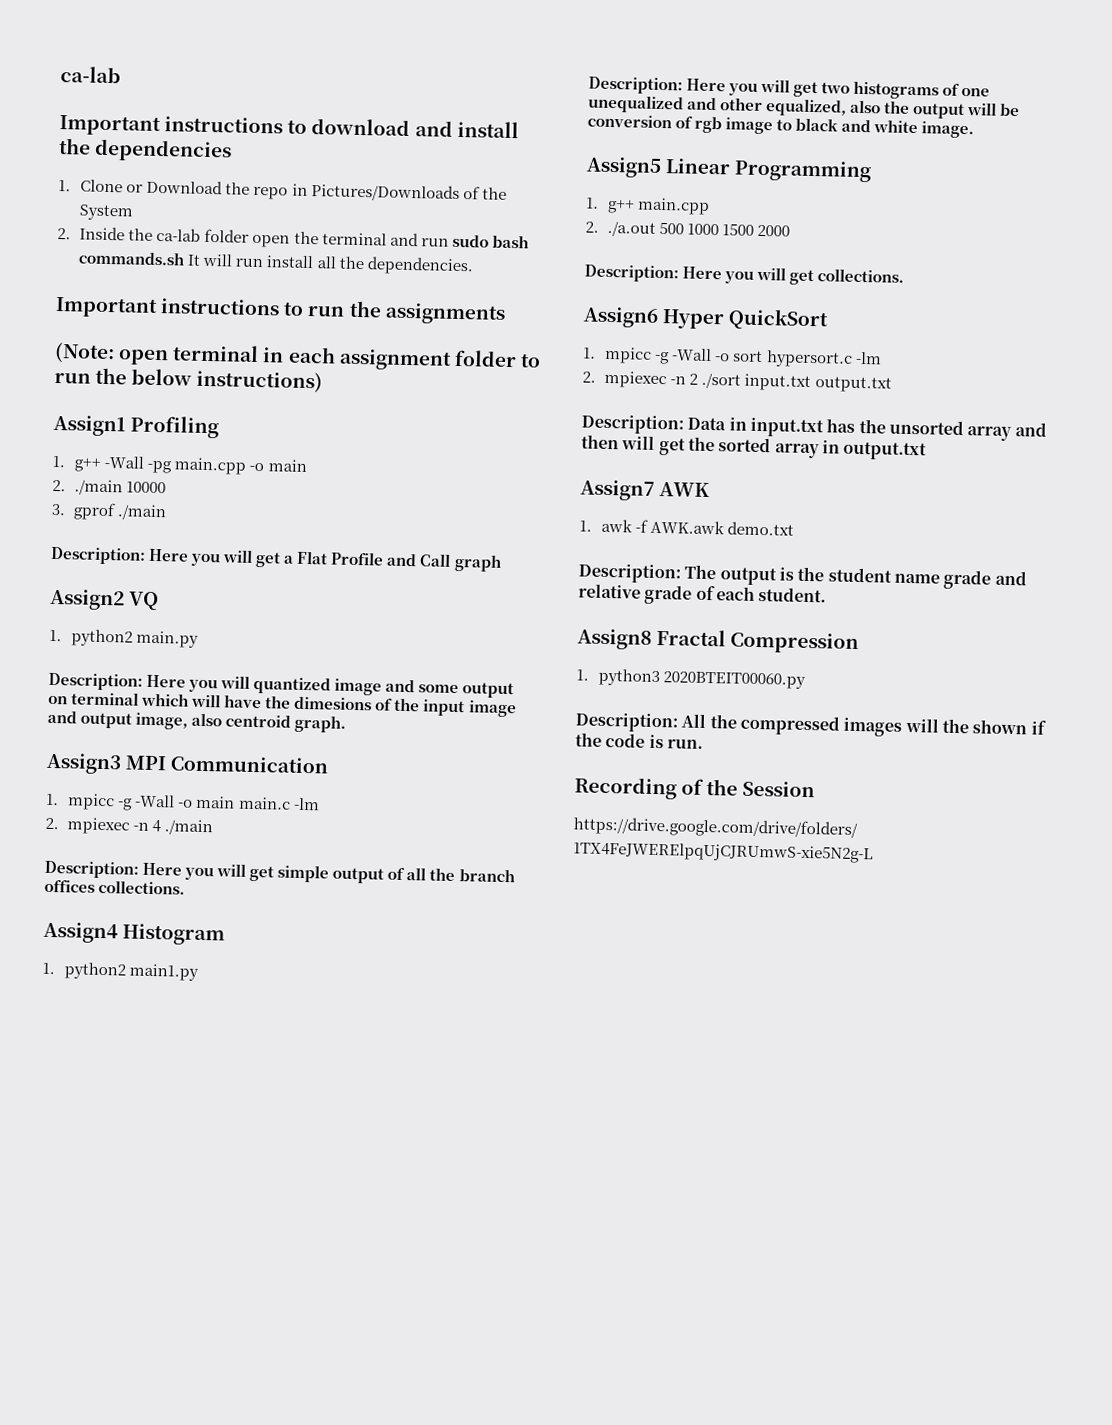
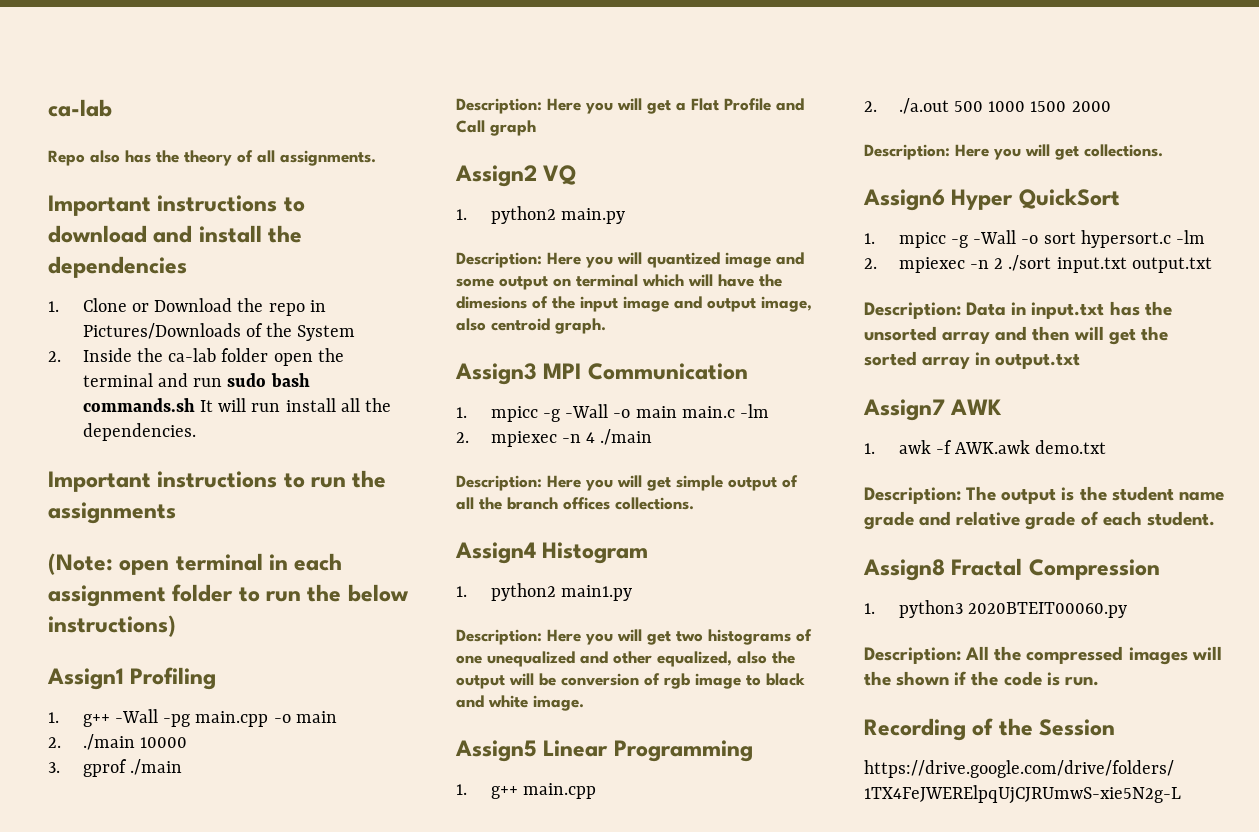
[60,66,121,84] ca-lab -> [48,99,112,117] [48,150,376,166] ca-lab // Repo also has the theory of all assignments.

